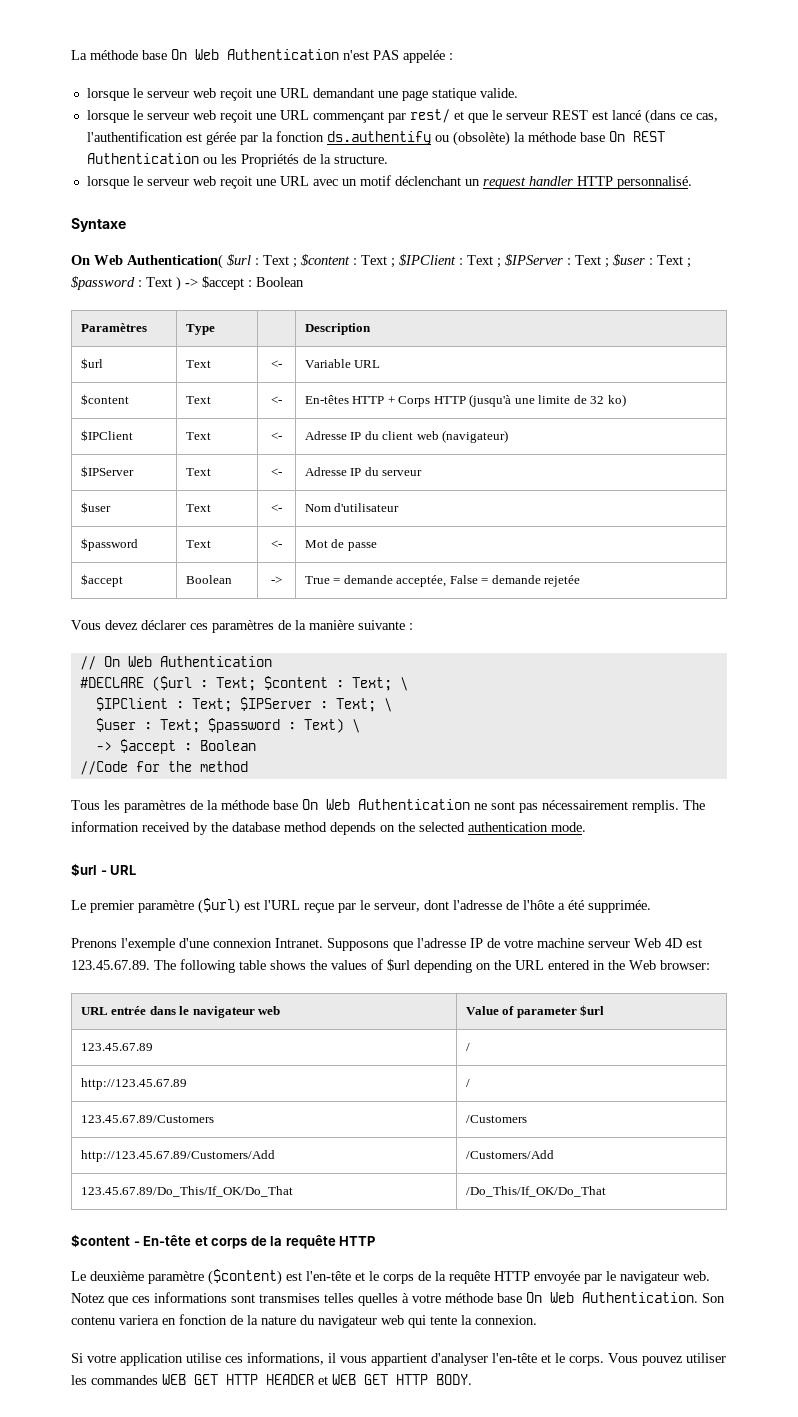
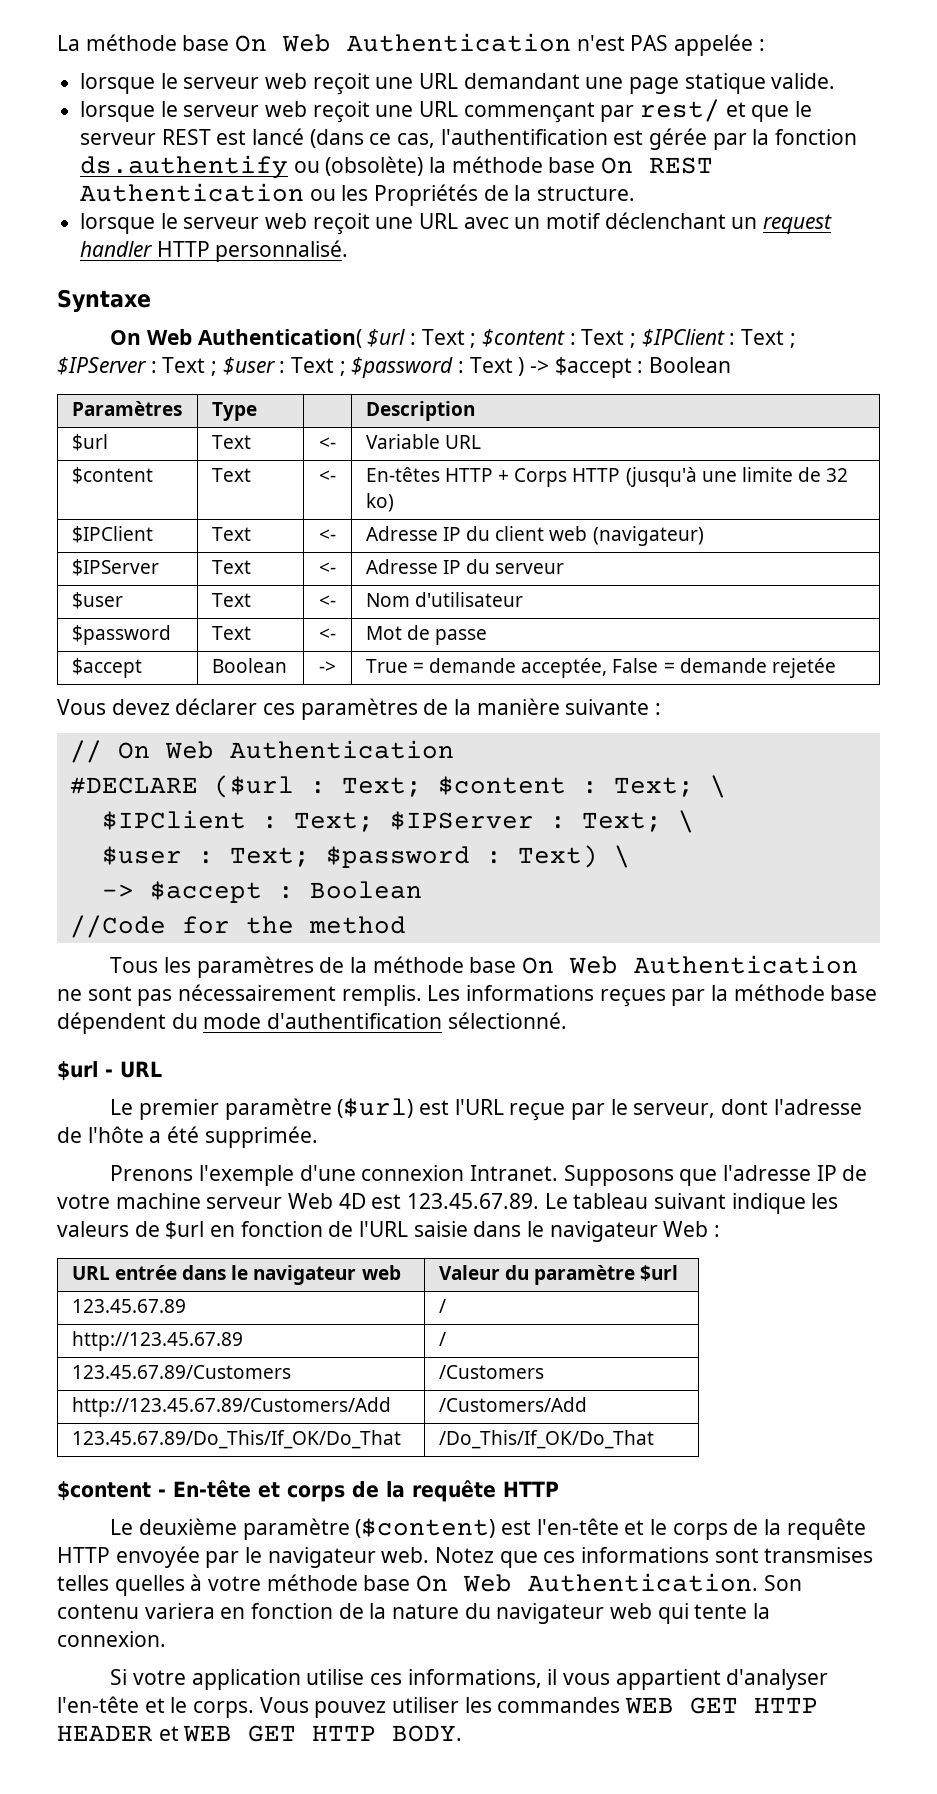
[683,800,705,810] [71,821,586,835] The information received by the database method depends on the selected authentication mode. -> [427,984,878,1007] [57,1012,567,1034] Les informations reçues par la méthode base dépendent du mode d'authentification sélectionné.
[154,959,710,973] The following table shows the values of $url depending on the URL entered in the Web browser: -> [544,1193,839,1214] [57,1221,721,1242] Le tableau suivant indique les valeurs de $url en fonction de l'URL saisie dans le navigateur Web :
[465,1006,577,1018] Value of parameter -> [438,1265,636,1285] Valeur du paramètre

